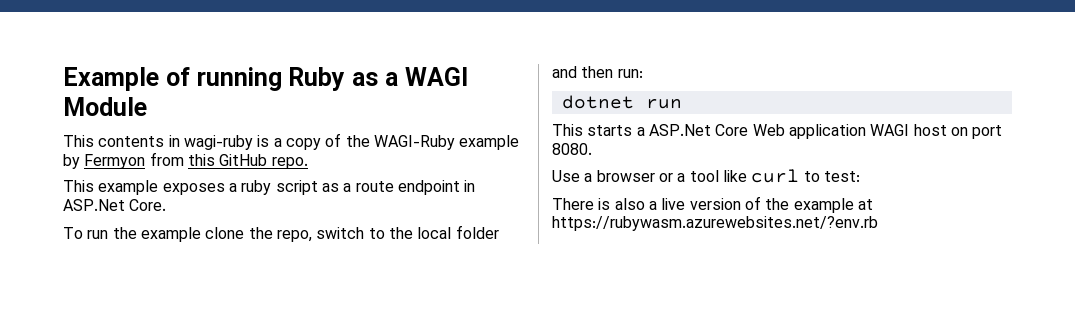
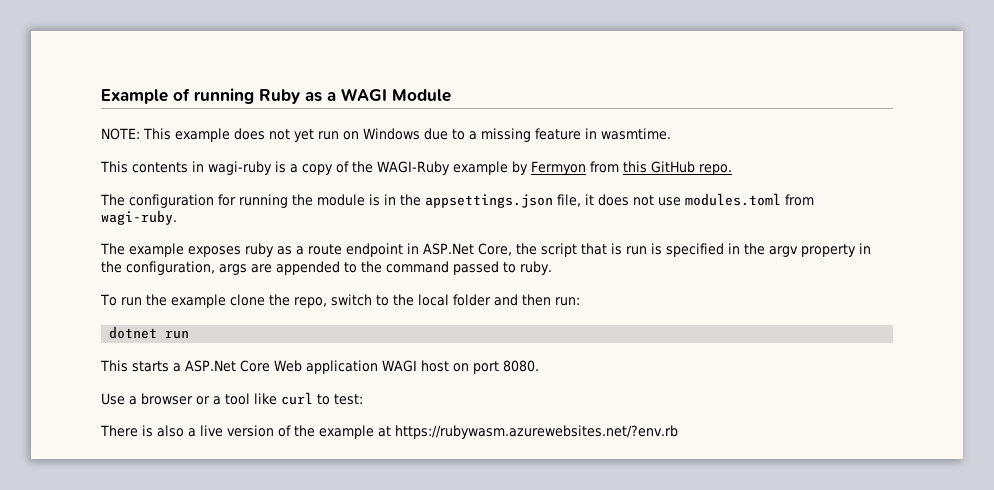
(147, 106) none -> [101,128,671,142] // NOTE: This example does not yet run on Windows due to a missing feature in wasmtime.
[63,180,318,195] This example exposes a ruby script -> [100,193,814,208] [101,210,177,225] [100,243,274,257] The configuration for running the module is in the appsettings.json file, it does not use modules.toml from wagi-ruby. // The example exposes ruby
[129,199,167,211] Core. -> [477,243,871,257] [101,261,552,275] Core, the script that is run is specified in the argv property in the configuration, args are appended to the command passed to ruby.

